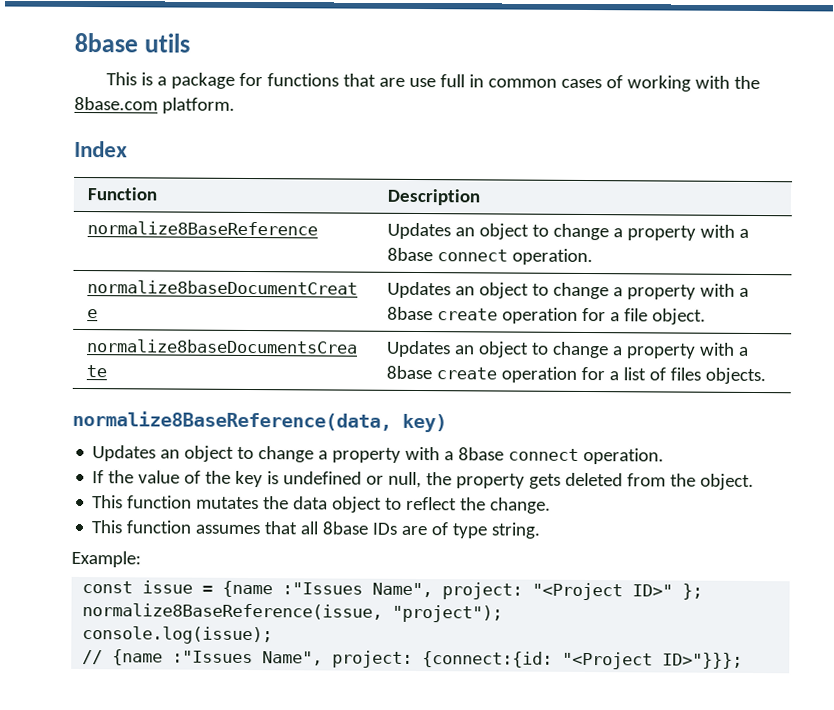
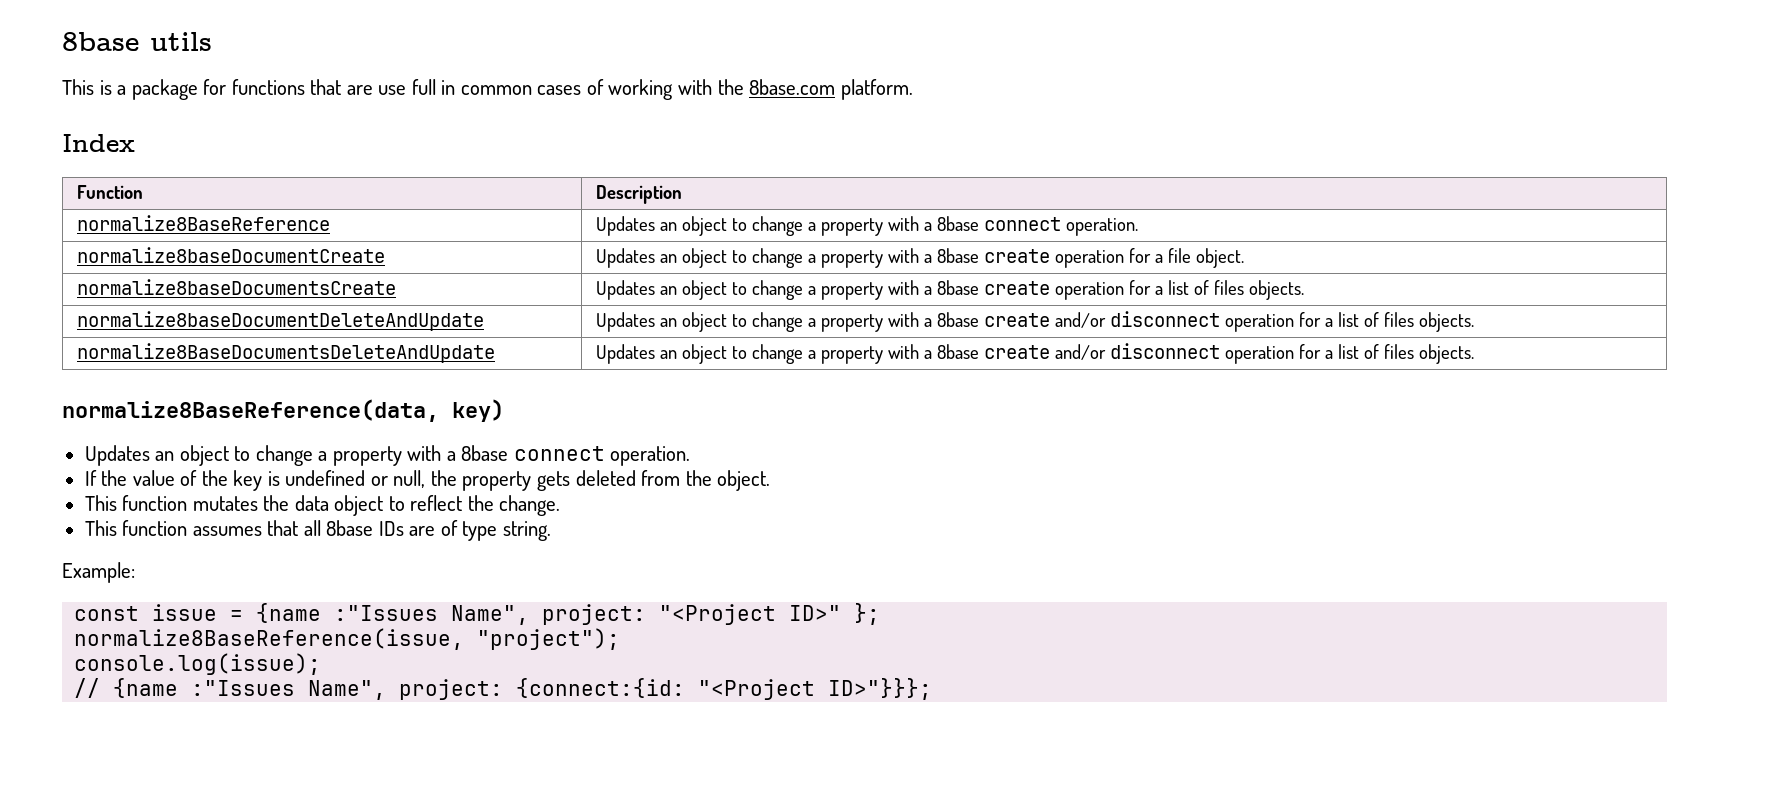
(767, 376) none -> [76,311,484,331] [595,311,1474,332] [76,343,495,363] [595,343,1474,364] // normalize8baseDocumentDeleteAndUpdate | Updates an object to change a property with a 8base create and/or disconnect operation for a list of files objects. // normalize8BaseDocumentsDeleteAndUpdate | Updates an object to change a property with a 8base create and/or disconnect operation for a list of files objects.

